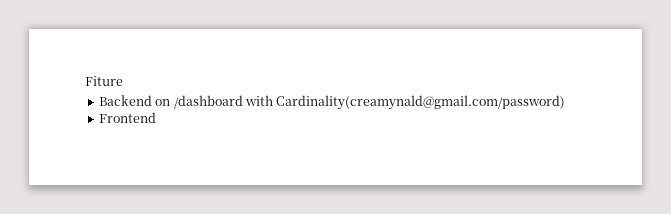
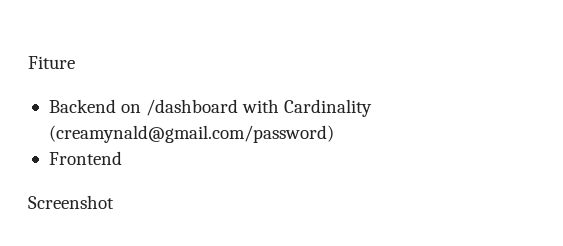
[276,95,566,110] Cardinality(creamynald@gmail.com/password) -> [284,99,373,117] [48,125,334,143] Cardinality (creamynald@gmail.com/password)
(156, 117) none -> [28,195,114,209] // Screenshot

